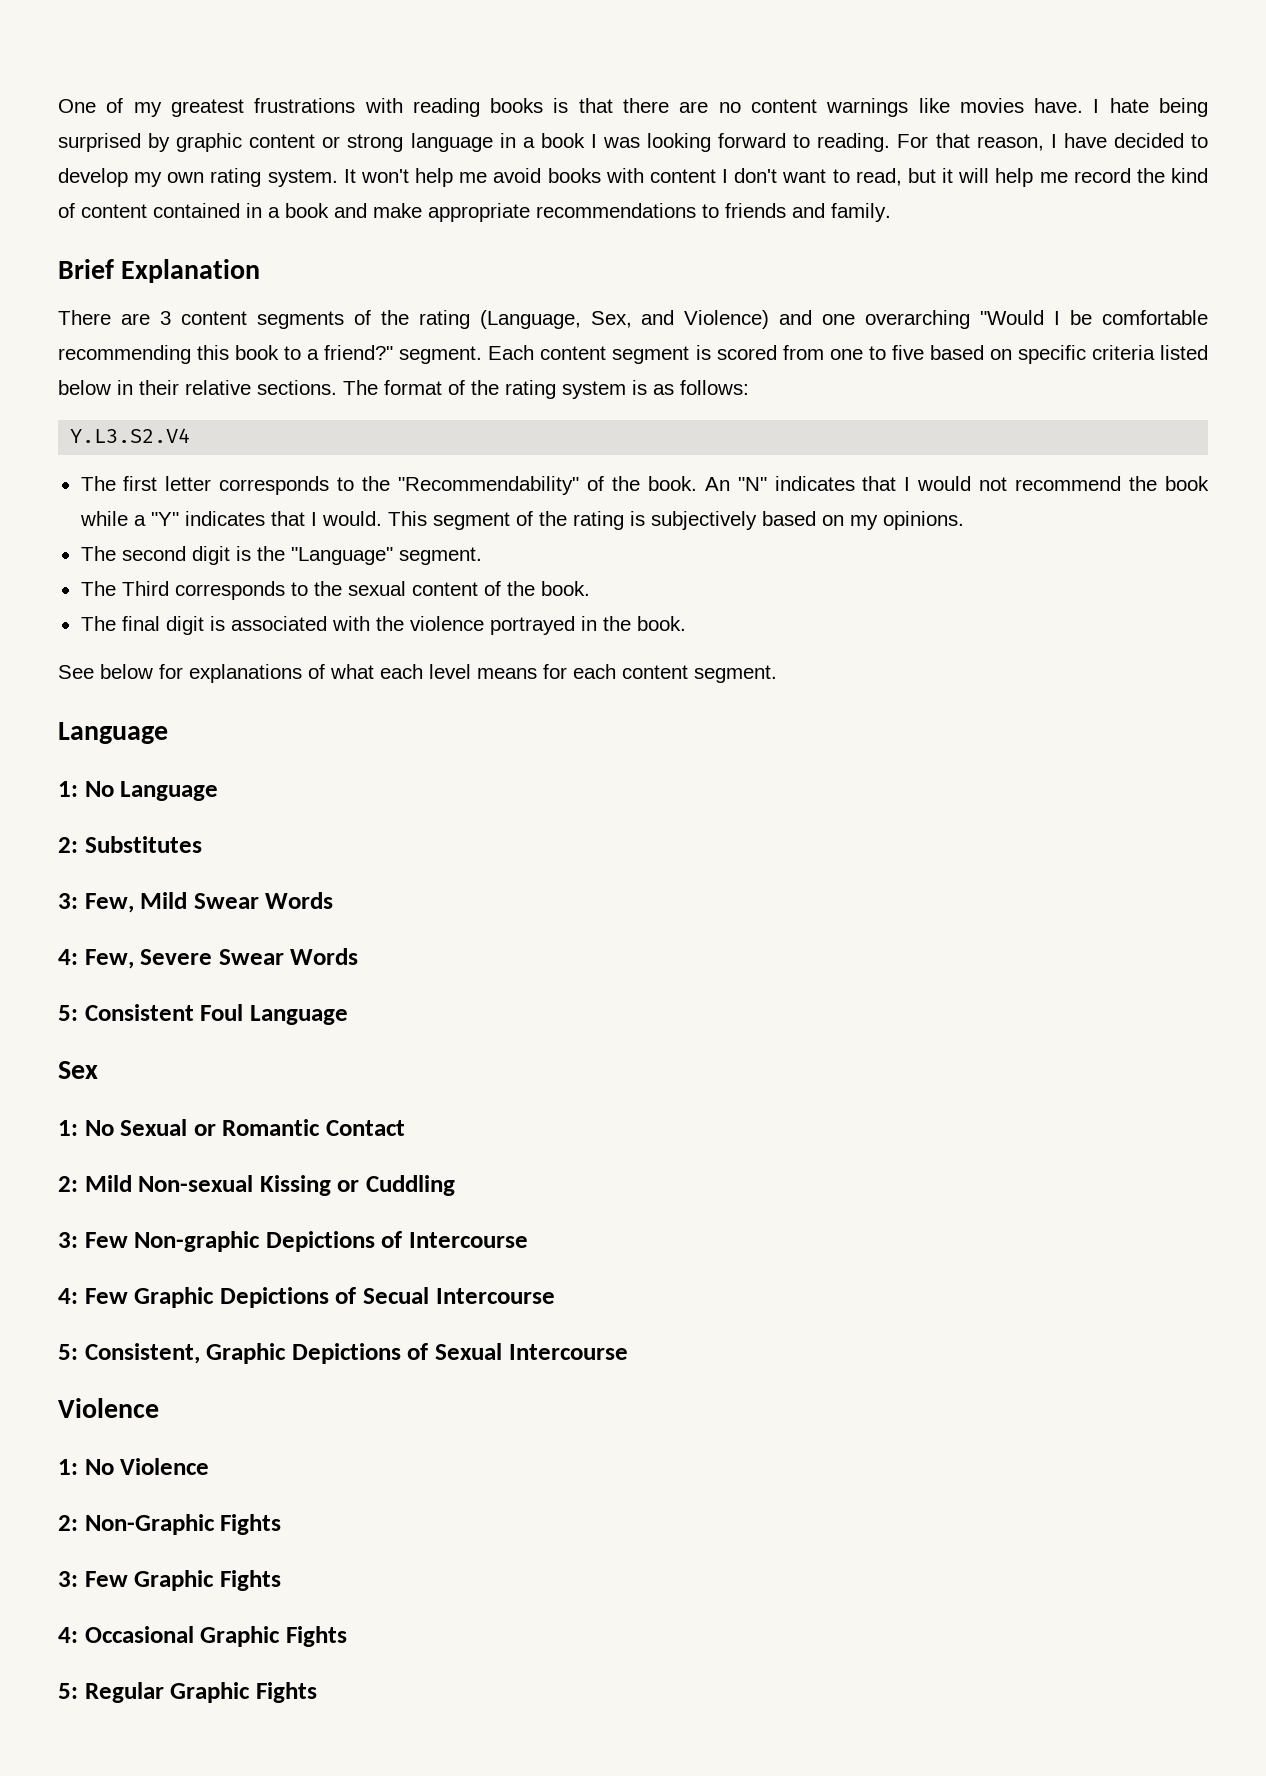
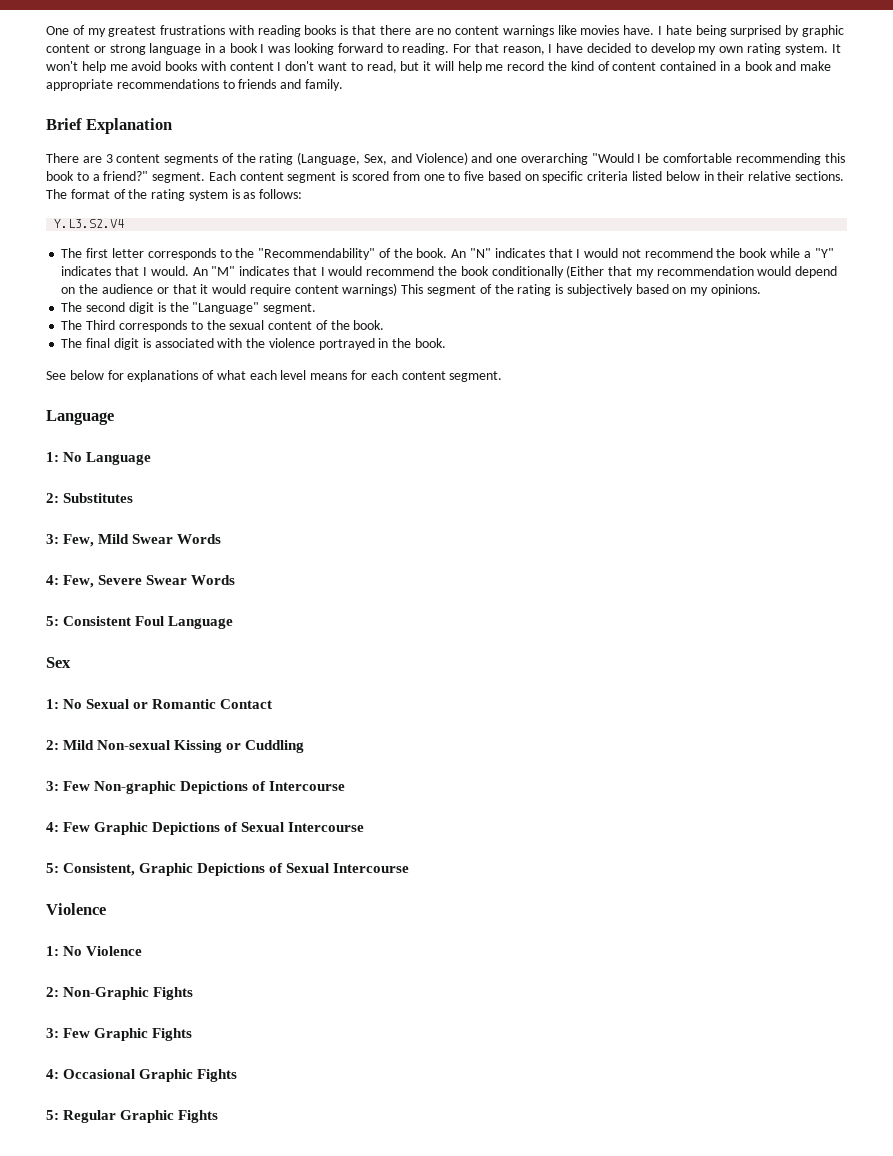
(382, 518) none -> [192,265,838,278] [61,283,398,296] An "M" indicates that I would recommend the book conditionally (Either that my recommendation would depend on the audience or that it would require content warnings)
[363,1287,430,1304] Secual -> [241,822,285,832] Sexual

